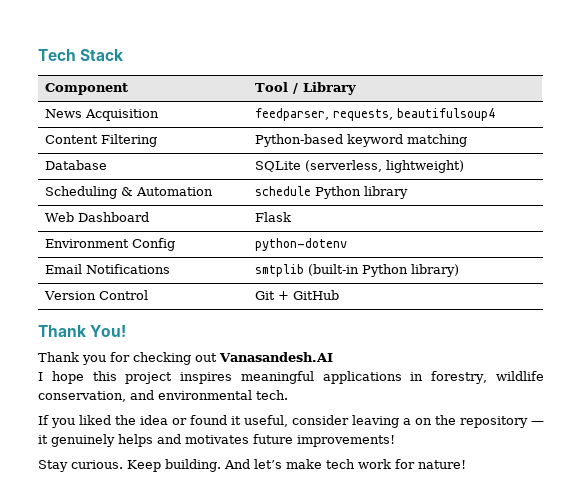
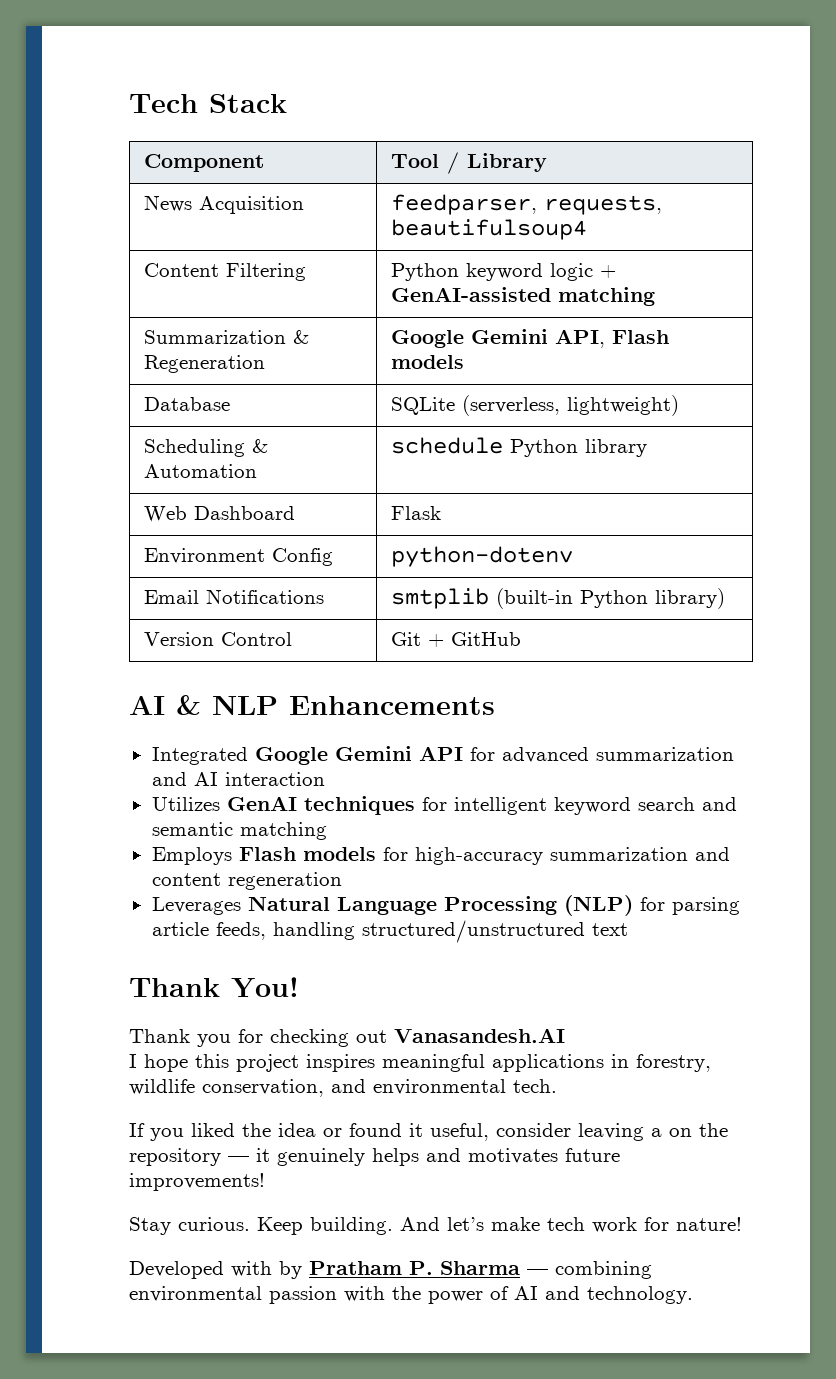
[255,134,468,147] Python-based keyword matching -> [390,263,616,281] [390,287,655,306] [143,330,309,344] [143,355,265,373] [390,329,669,348] [390,355,464,369] Python keyword logic + GenAI-assisted matching // Summarization & Regeneration | Google Gemini API, Flash models
(340, 295) none -> [129,695,495,715] [151,746,734,765] [151,772,325,786] [151,796,737,815] [151,822,327,840] [151,847,730,865] [151,872,342,890] [151,895,740,916] [151,920,628,943] // AI & NLP Enhancements // Integrated Google Gemini API for advanced summarization and AI interaction // Utilizes GenAI techniques for intelligent keyword search and semantic matching // Employs Flash models for high-accuracy summarization and content regeneration // Leverages Natural Language Processing (NLP) for parsing article feeds, handling structured/unstructured text
(466, 464) none -> [129,1261,652,1279] [129,1286,693,1304] // Developed with by Pratham P. Sharma — combining environmental passion with the power of AI and technology.

